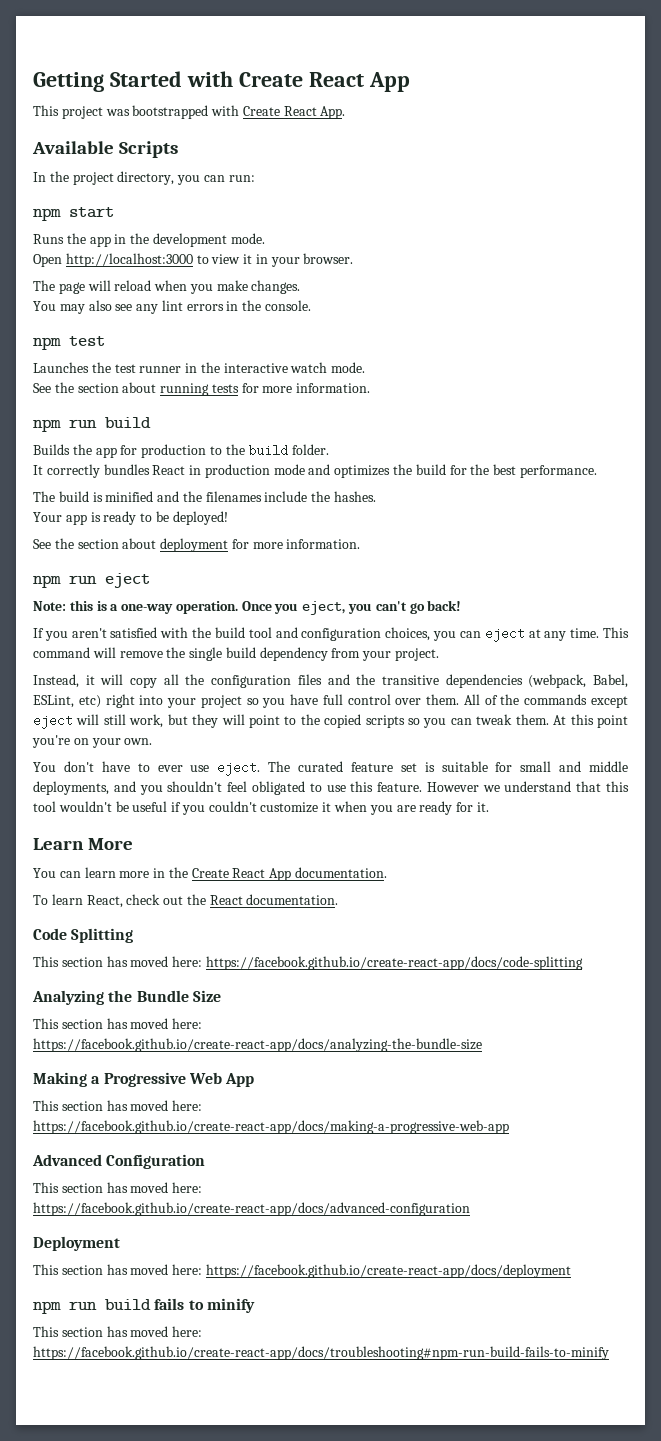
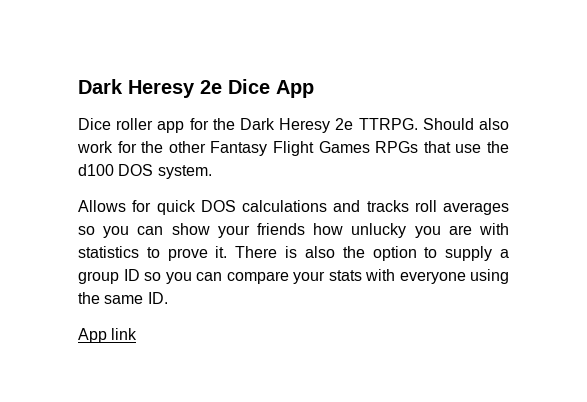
[33,71,410,92] [33,105,346,119] [32,141,179,158] [33,171,255,185] [33,207,114,221] [33,233,265,247] [33,253,354,267] [33,280,301,294] [33,300,312,314] [33,336,105,350] [33,362,366,373] [33,382,371,396] [33,417,151,432] [33,444,330,458] [33,464,597,478] [33,491,377,502] [33,511,228,525] [33,538,361,552] [33,573,150,588] [33,600,462,615] [33,627,629,642] [33,647,440,661] [33,674,628,688] [33,694,628,708] [33,714,629,729] [32,735,153,748] [33,761,628,776] [33,781,629,795] [33,801,489,815] [33,838,134,850] [33,867,388,881] [33,894,339,908] [33,928,134,943] [33,956,583,970] [32,990,221,1005] [33,1018,203,1029] [33,1038,482,1052] [33,1072,255,1087] [33,1100,203,1111] [33,1120,509,1134] [32,1154,206,1169] [33,1182,203,1193] [33,1202,470,1216] [33,1236,120,1251] [33,1264,571,1278] [33,1298,255,1314] [33,1326,203,1337] [33,1346,609,1360] Getting Started with Create React App // This project was bootstrapped with Create React App. // Available Scripts // In the project directory, you can run: // npm start // Runs the app in the development mode. // Open http://localhost:3000 to view it in your browser. // The page will reload when you make changes. // You may also see any lint errors in the console. // npm test // Launches the test runner in the interactive watch mode. // See the section about running tests for more information. // npm run build // Builds the app for production to the build folder. // It correctly bundles React in production mode and optimizes the build for the best performance. // The build is minified and the filenames include the hashes. // Your app is ready to be deployed! // See the section about deployment for more information. // npm run eject // Note: this is a one-way operation. Once you eject, you can't go back! // If you aren't satisfied with the build tool and configuration choices, you can eject at any time. This command will remove the single build dependency from your project. // Instead, it will copy all the configuration files and the transitive dependencies (webpack, Babel, ESLint, etc) right into your project so you have full control over them. All of the commands except eject will still work, but they will point to the copied scripts so you can tweak them. At this point you're on your own. // You don't have to ever use eject. The curated feature set is suitable for small and middle deployments, and you shouldn't feel obligated to use this feature. However we understand that this tool wouldn't be useful if you couldn't customize it when you are ready for it. // Learn More // You can learn more in the Create React App documentation. // To learn React, check out the React documentation. // Code Splitting // This section has moved here: https://facebook.github.io/create-react-app/docs/code-splitting // Analyzing the Bundle Size // This section has moved here: https://facebook.github.io/create-react-app/docs/analyzing-the-bundle-size // Making a Progressive Web App // This section has moved here: https://facebook.github.io/create-react-app/docs/making-a-progressive-web-app // Advanced Configuration // This section has moved here: https://facebook.github.io/create-react-app/docs/advanced-configuration // Deployment // This section has moved here: https://facebook.github.io/create-react-app/docs/deployment // npm run build fails to minify // This section has moved here: https://facebook.github.io/create-react-app/docs/troubleshooting#npm-run-build-fails-to-minify -> [78,79,314,98] [78,118,509,133] [77,141,510,156] [78,164,212,179] [78,200,509,215] [78,223,509,238] [78,246,509,261] [78,269,509,284] [78,292,168,304] [78,328,138,343] Dark Heresy 2e Dice App // Dice roller app for the Dark Heresy 2e TTRPG. Should also work for the other Fantasy Flight Games RPGs that use the d100 DOS system. // Allows for quick DOS calculations and tracks roll averages so you can show your friends how unlucky you are with statistics to prove it. There is also the option to supply a group ID so you can compare your stats with everyone using the same ID. // App link

